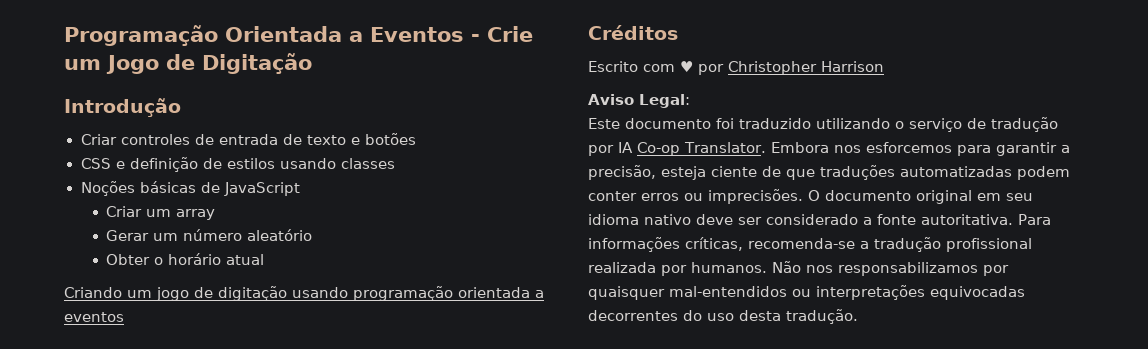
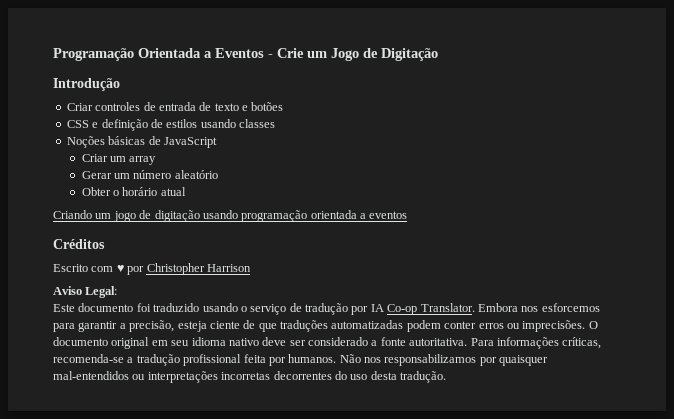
[816,118,890,129] utilizando -> [202,303,238,312] usando
[588,262,656,273] realizada -> [243,354,266,363] feita
[930,286,1025,300] equivocadas -> [221,372,271,380] incorretas

